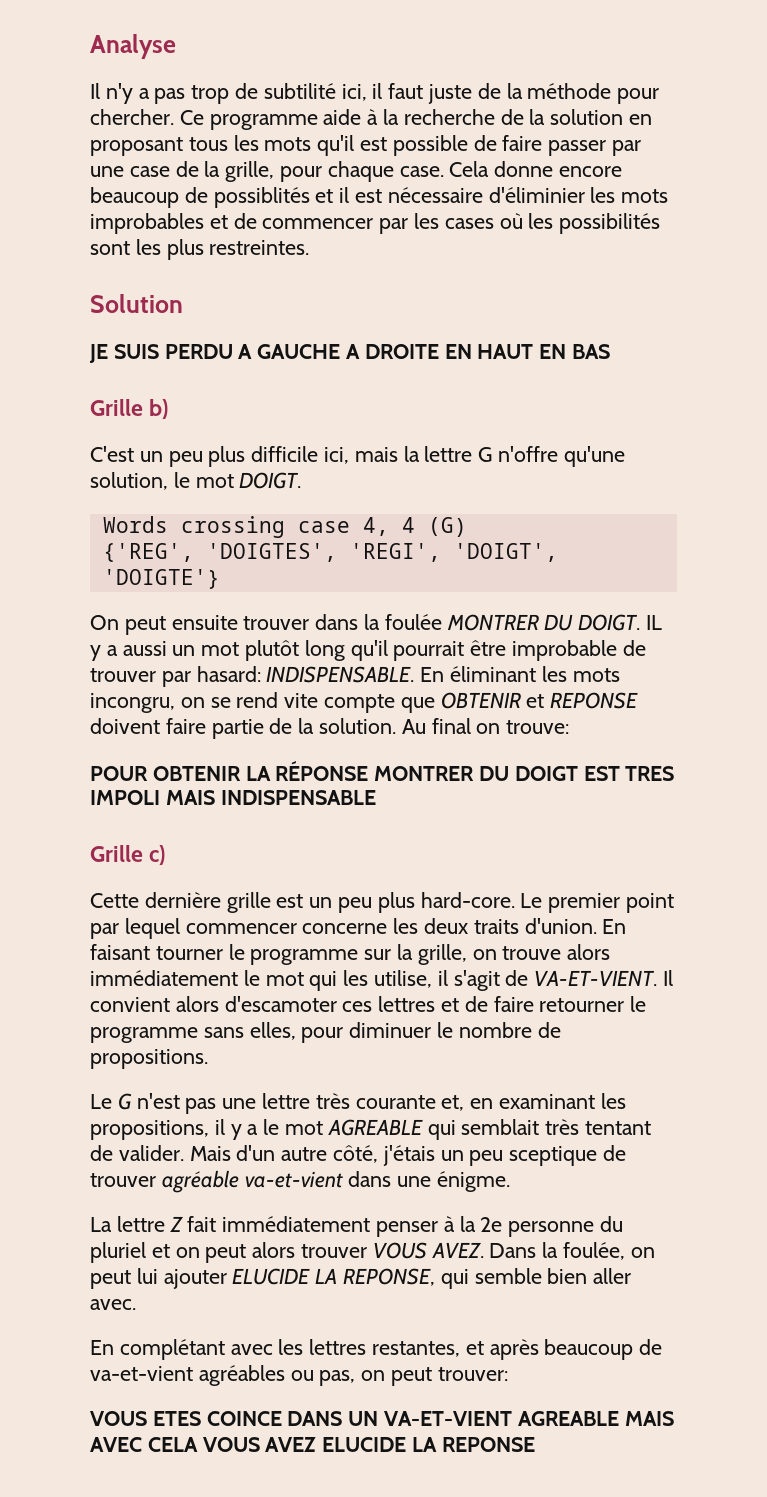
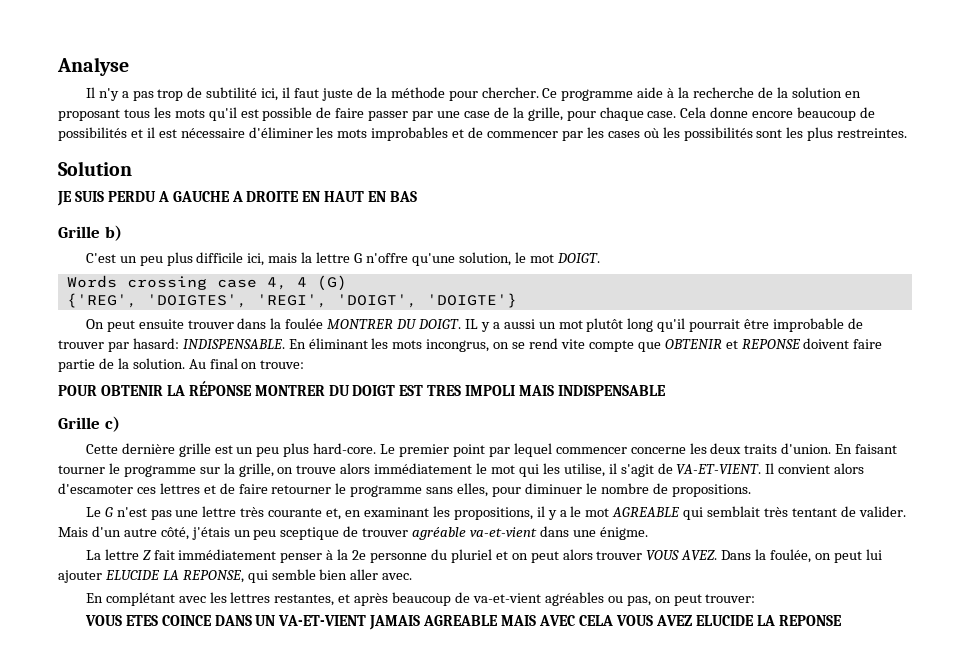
[213,187,310,208] possiblités -> [58,127,127,141] possibilités
[488,187,585,203] d'éliminier -> [248,127,313,138] d'éliminer
[90,693,175,713] incongru, -> [426,339,490,352] incongrus,
(513, 1418) none -> [369,615,421,630] JAMAIS

